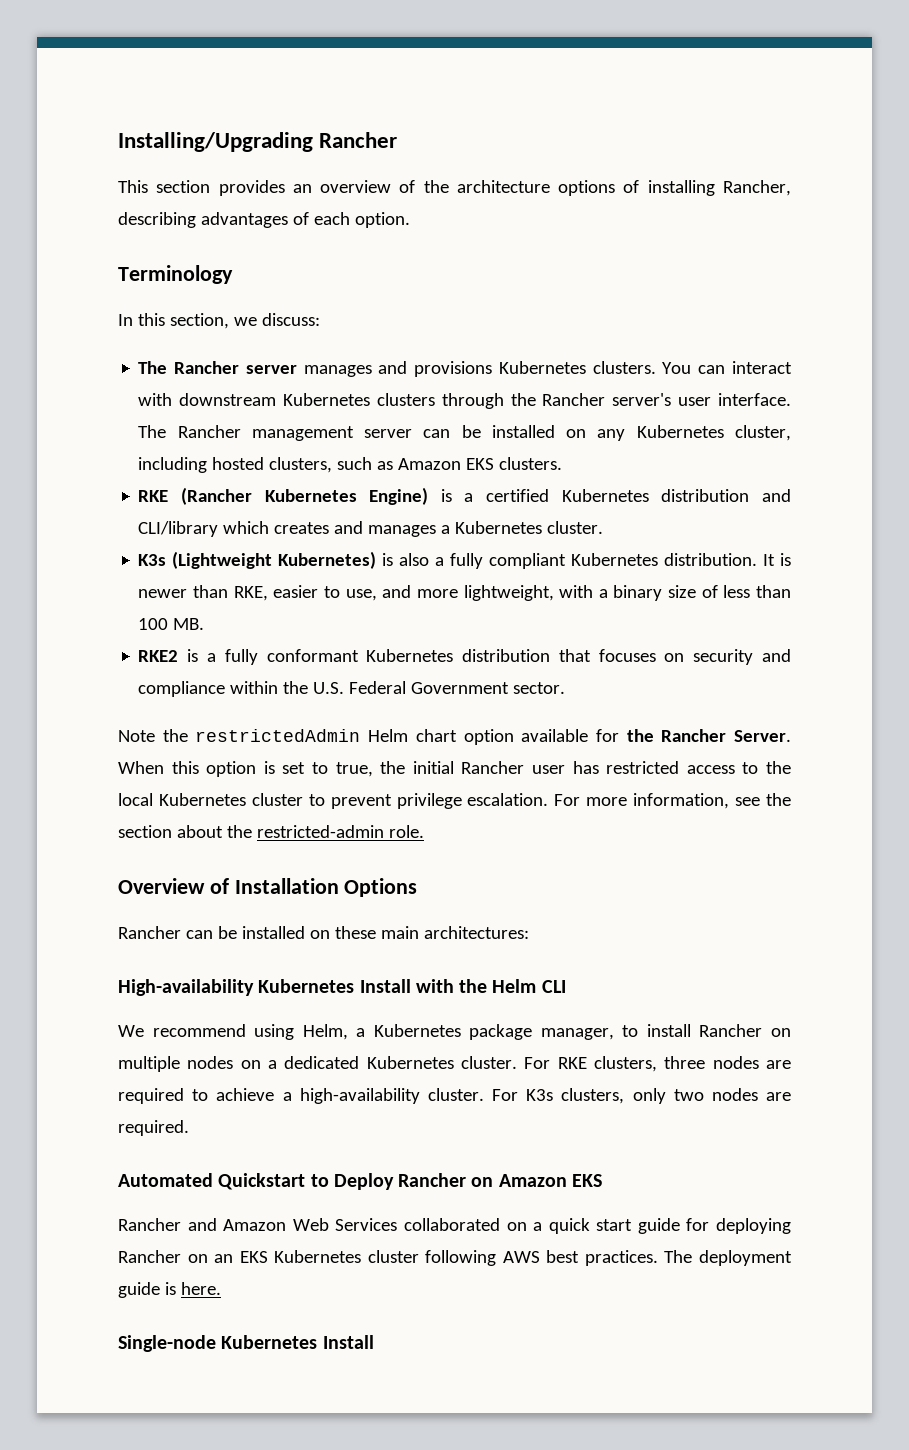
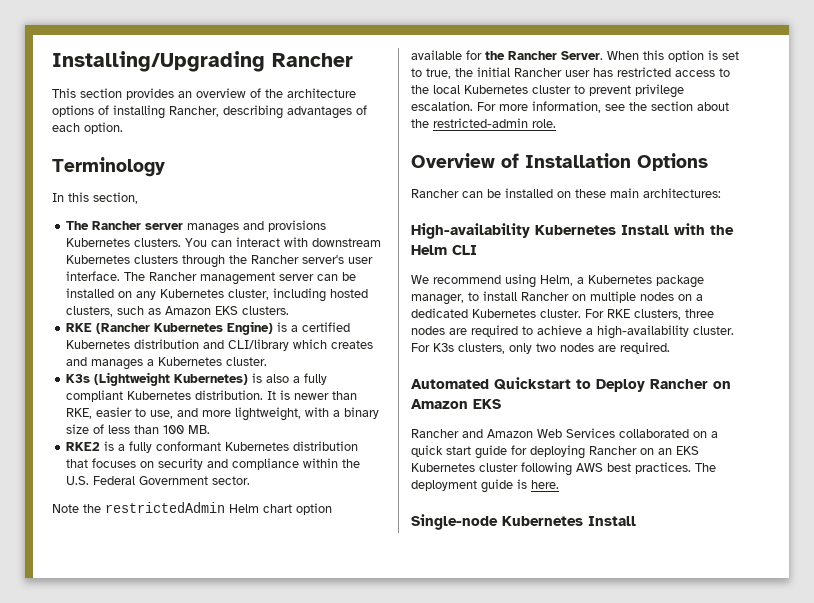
[233,313,320,326] we discuss: -> (138, 198) none

